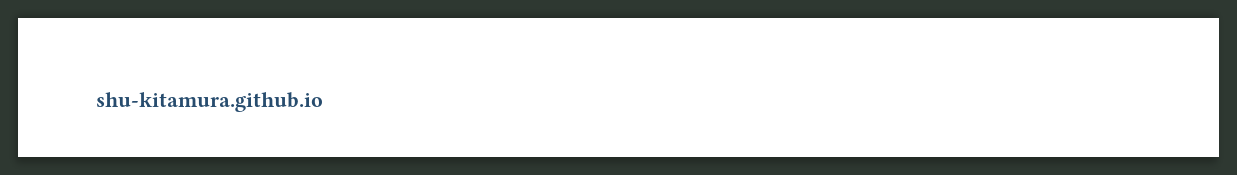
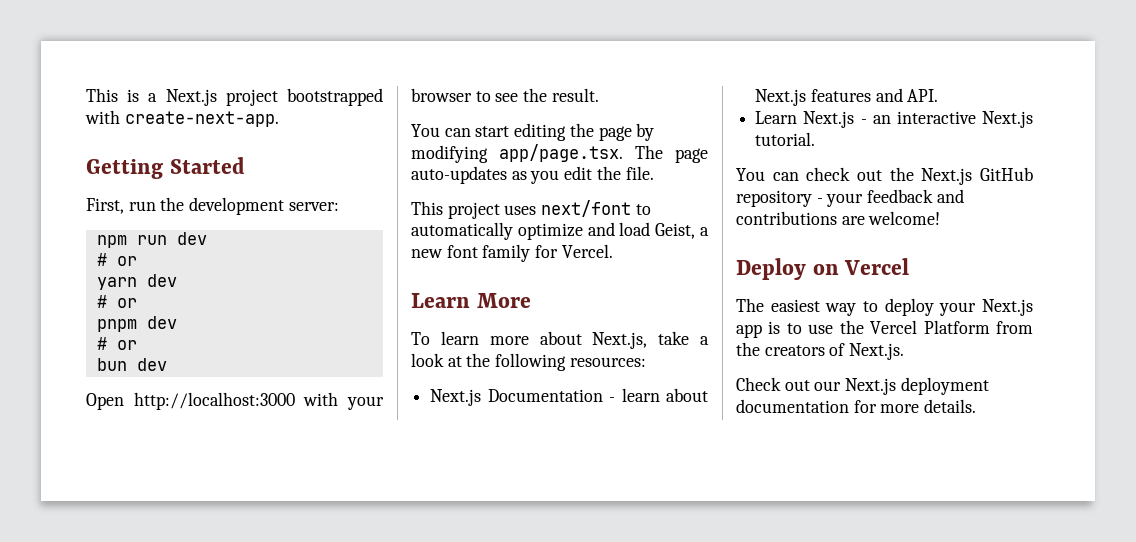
[96,92,323,112] shu-kitamura.github.io -> [86,88,383,106] [85,110,279,127] [86,157,245,179] [86,197,339,215] [96,232,207,248] [96,253,137,266] [96,274,177,290] [96,295,137,308] [96,316,177,332] [96,337,137,350] [96,358,167,371] [86,392,384,410] [411,88,599,102] [411,123,655,141] [411,144,708,163] [411,166,654,184] [411,200,651,219] [411,222,709,240] [411,244,613,262] [411,293,531,308] [411,331,709,349] [411,353,646,371] [430,388,708,406] [755,88,939,106] [755,111,1033,128] [755,132,816,146] [736,167,1033,185] [736,189,964,207] [736,211,941,225] [736,258,910,280] [736,298,1033,316] [736,320,1033,338] [736,342,905,360] [736,377,989,395] [736,399,977,413] This is a Next.js project bootstrapped with create-next-app. // Getting Started // First, run the development server: // npm run dev // # or // yarn dev // # or // pnpm dev // # or // bun dev // Open http://localhost:3000 with your browser to see the result. // You can start editing the page by modifying app/page.tsx. The page auto-updates as you edit the file. // This project uses next/font to automatically optimize and load Geist, a new font family for Vercel. // Learn More // To learn more about Next.js, take a look at the following resources: // Next.js Documentation - learn about Next.js features and API. // Learn Next.js - an interactive Next.js tutorial. // You can check out the Next.js GitHub repository - your feedback and contributions are welcome! // Deploy on Vercel // The easiest way to deploy your Next.js app is to use the Vercel Platform from the creators of Next.js. // Check out our Next.js deployment documentation for more details.

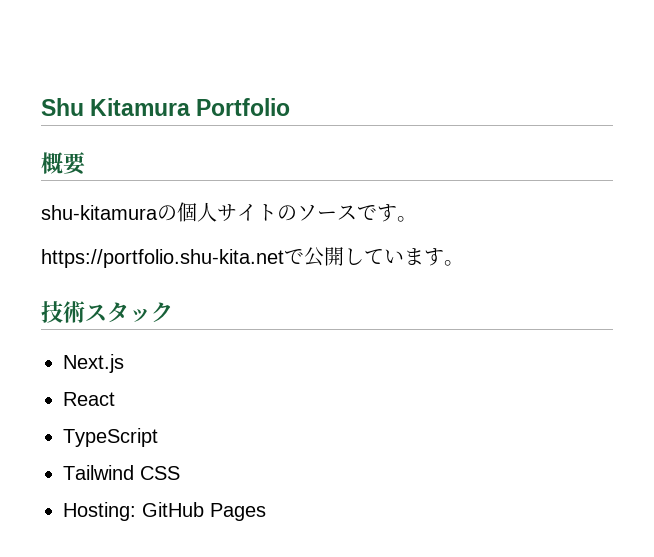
[86,88,383,106] [85,110,279,127] [86,157,245,179] [86,197,339,215] [96,232,207,248] [96,253,137,266] [96,274,177,290] [96,295,137,308] [96,316,177,332] [96,337,137,350] [96,358,167,371] [86,392,384,410] [411,88,599,102] [411,123,655,141] [411,144,708,163] [411,166,654,184] [411,200,651,219] [411,222,709,240] [411,244,613,262] [411,293,531,308] [411,331,709,349] [411,353,646,371] [430,388,708,406] [755,88,939,106] [755,111,1033,128] [755,132,816,146] [736,167,1033,185] [736,189,964,207] [736,211,941,225] [736,258,910,280] [736,298,1033,316] [736,320,1033,338] [736,342,905,360] [736,377,989,395] [736,399,977,413] This is a Next.js project bootstrapped with create-next-app. // Getting Started // First, run the development server: // npm run dev // # or // yarn dev // # or // pnpm dev // # or // bun dev // Open http://localhost:3000 with your browser to see the result. // You can start editing the page by modifying app/page.tsx. The page auto-updates as you edit the file. // This project uses next/font to automatically optimize and load Geist, a new font family for Vercel. // Learn More // To learn more about Next.js, take a look at the following resources: // Next.js Documentation - learn about Next.js features and API. // Learn Next.js - an interactive Next.js tutorial. // You can check out the Next.js GitHub repository - your feedback and contributions are welcome! // Deploy on Vercel // The easiest way to deploy your Next.js app is to use the Vercel Platform from the creators of Next.js. // Check out our Next.js deployment documentation for more details. -> [41,98,291,116] [41,152,86,175] [41,202,417,222] [41,247,464,268] [41,301,173,323] [63,354,124,373] [63,392,115,406] [63,428,158,447] [63,465,180,480] [63,502,266,521] Shu Kitamura Portfolio // 概要 // shu-kitamuraの個人サイトのソースです。 // https://portfolio.shu-kita.netで公開しています。 // 技術スタック // Next.js // React // TypeScript // Tailwind CSS // Hosting: GitHub Pages

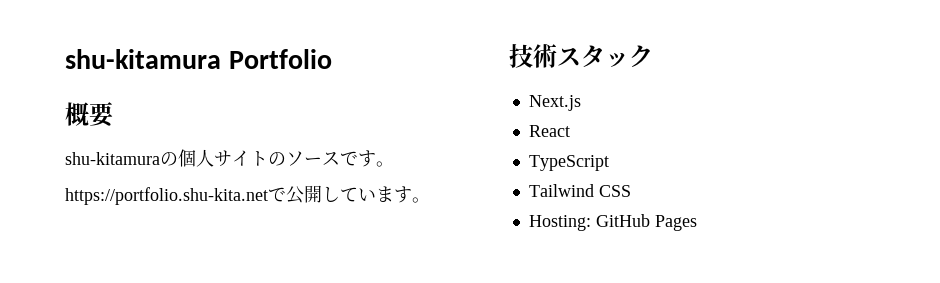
[41,98,191,116] Shu Kitamura -> [65,49,221,69] shu-kitamura

